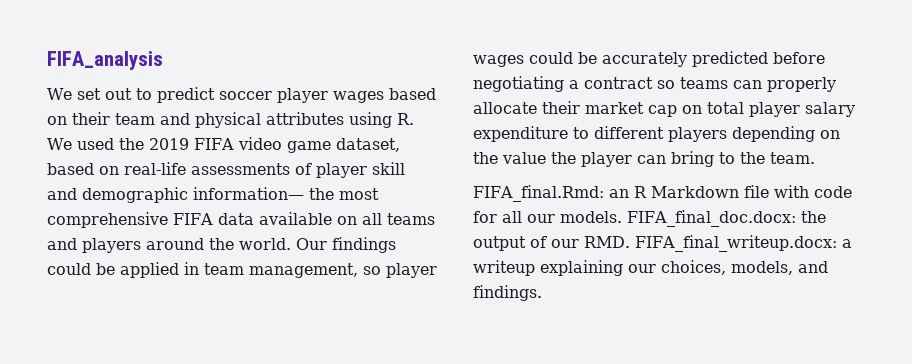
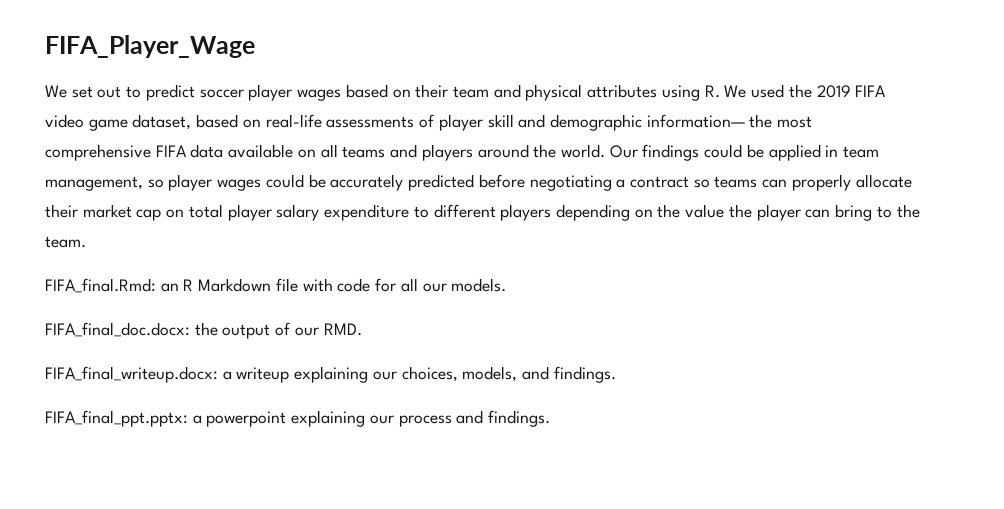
[47,51,163,70] FIFA_analysis -> [45,35,255,58] FIFA_Player_Wage
(622, 217) none -> (507, 285) //
(630, 242) none -> (362, 329) //
(542, 293) none -> [45,410,551,427] // FIFA_final_ppt.pptx: a powerpoint explaining our process and findings.

